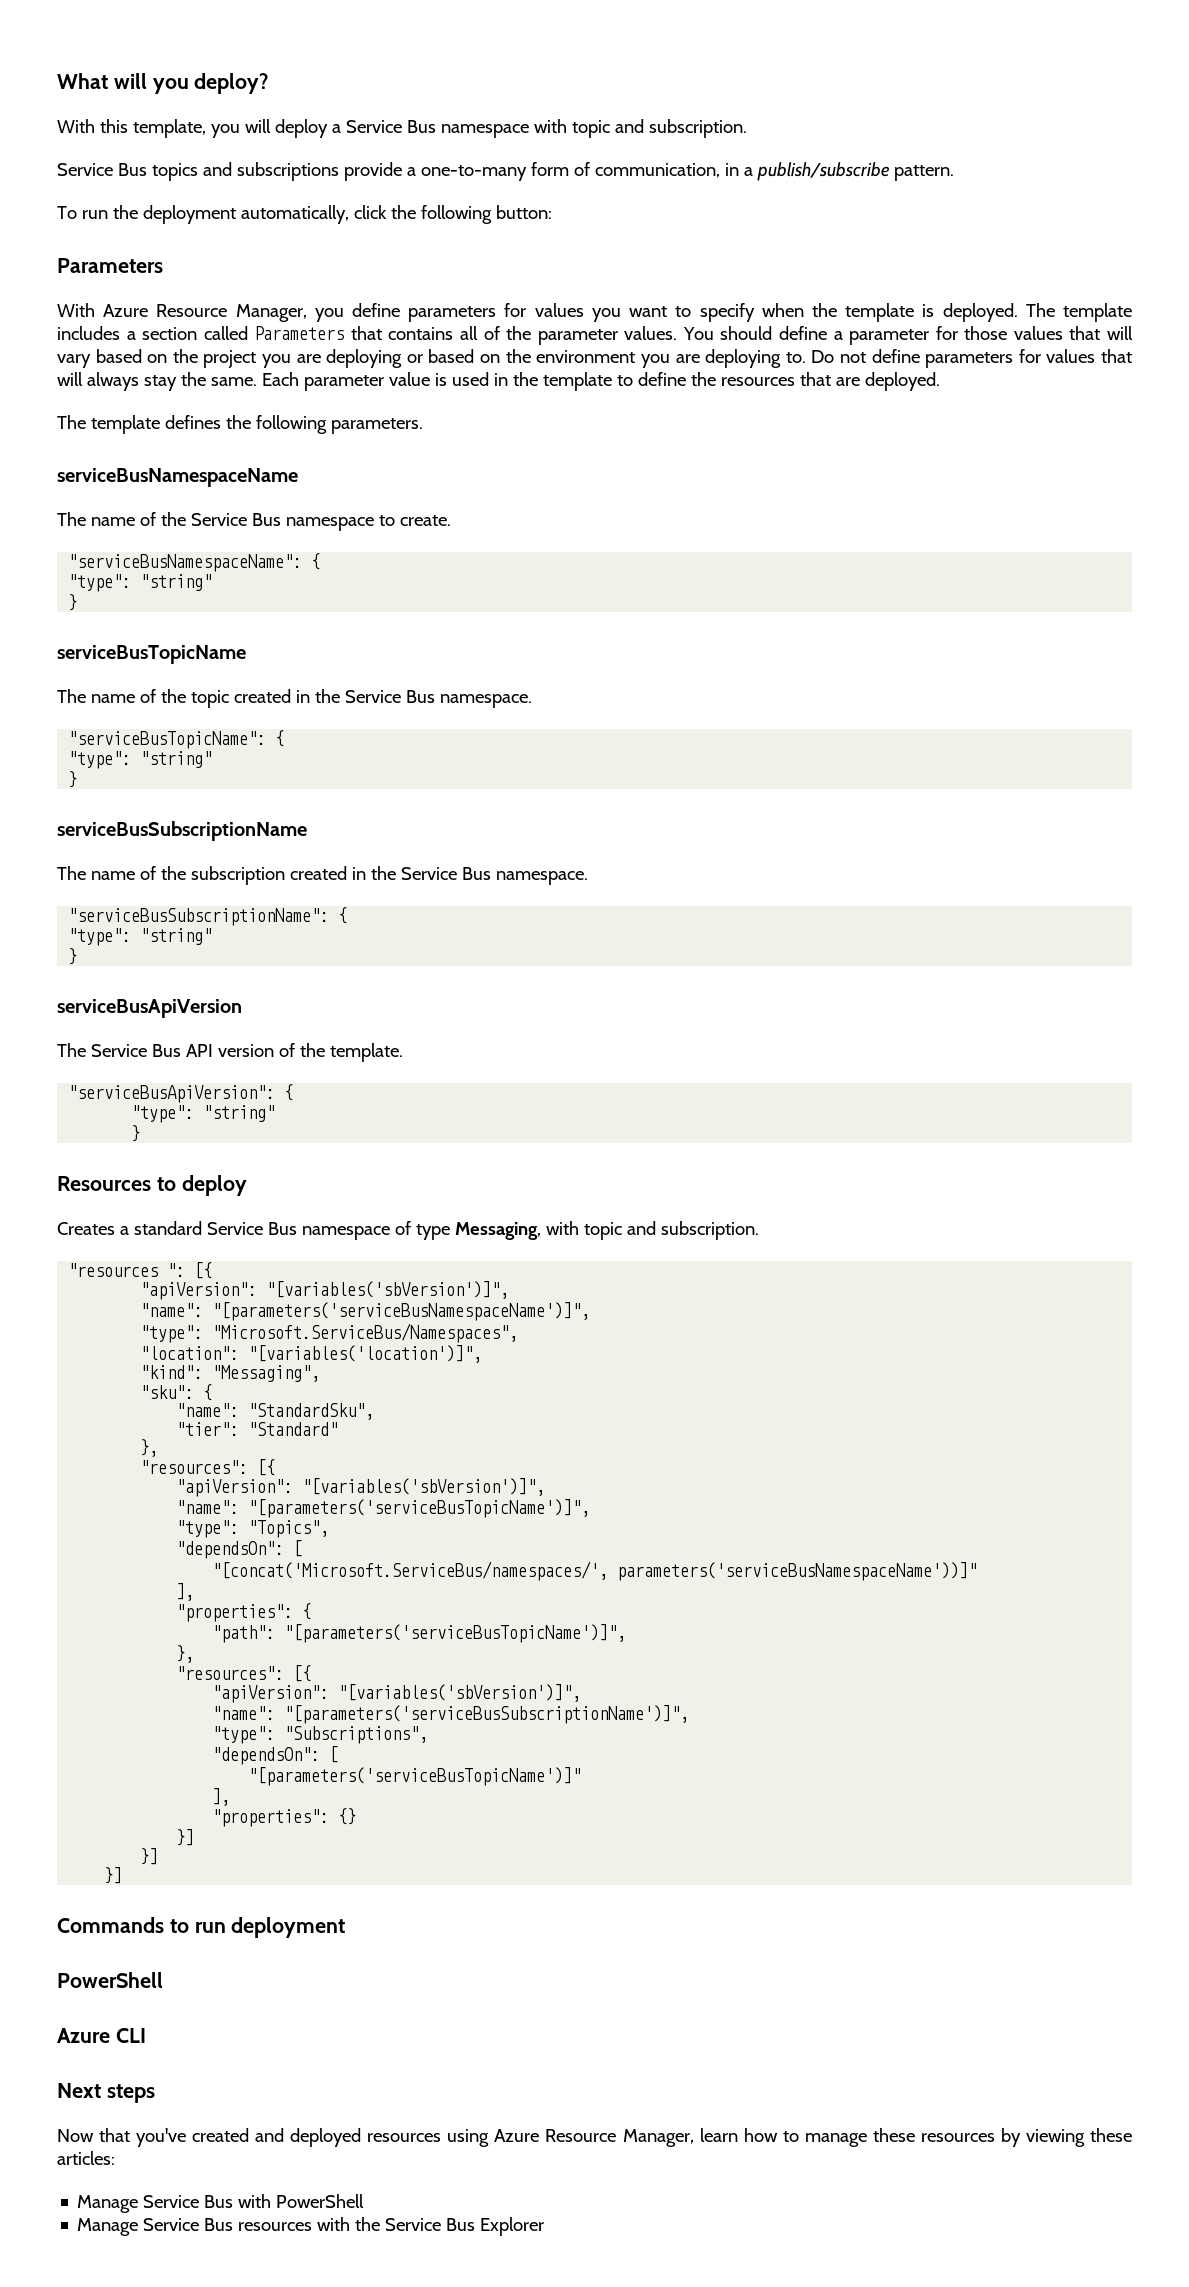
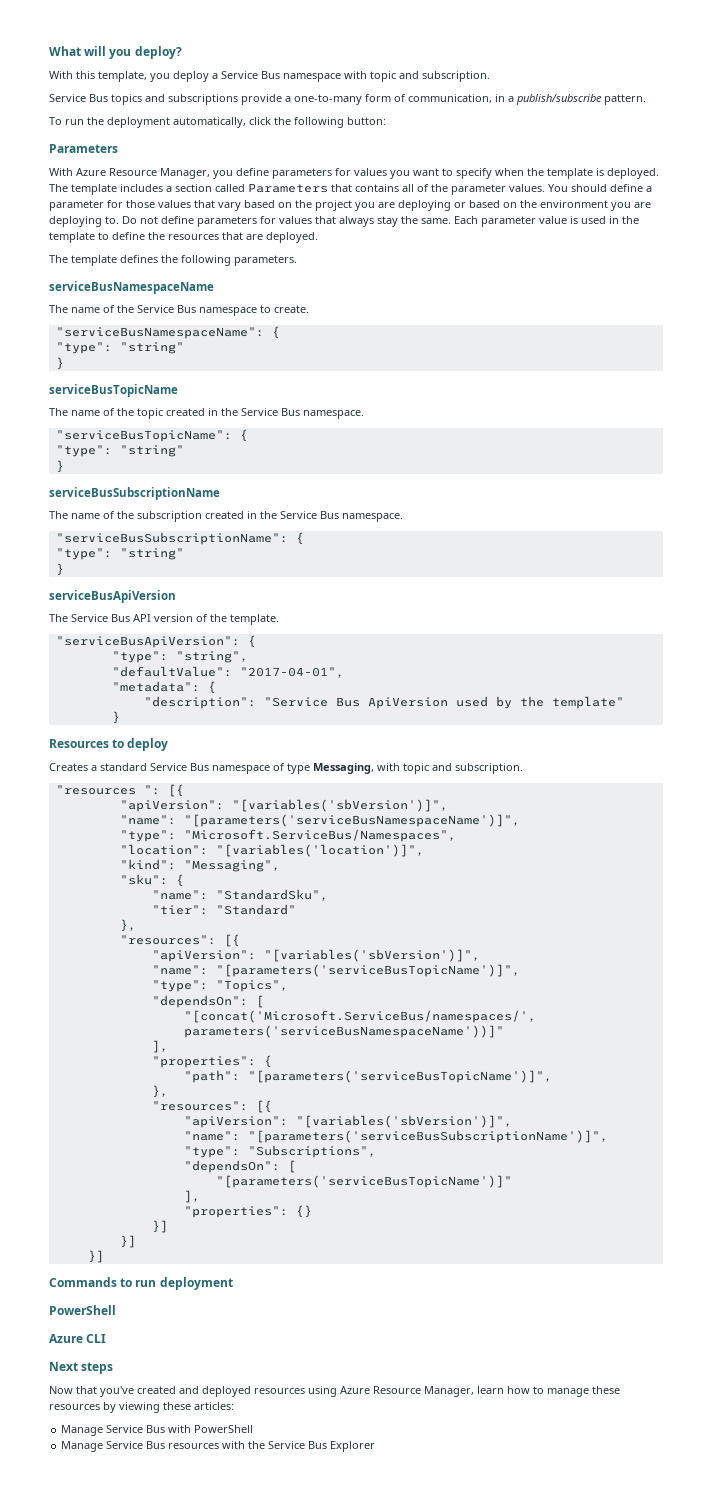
[244,119,271,133] will -> (170, 77) none
[1106,326,1133,340] will -> (215, 204) none
[57,372,83,386] will -> (336, 220) none
[203,1105,276,1122] "string" -> [175,651,248,663] [111,666,344,678] [111,681,216,694] [143,696,624,709] "string", // "defaultValue": "2017-04-01", // "metadata": { // "description": "Service Bus ApiVersion used by the template"

